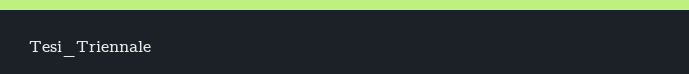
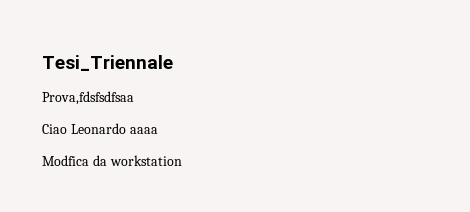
(151, 49) none -> [42,91,134,105] [42,123,158,134] [42,155,182,166] // Prova,fdsfsdfsaa // Ciao Leonardo aaaa // Modfica da workstation

